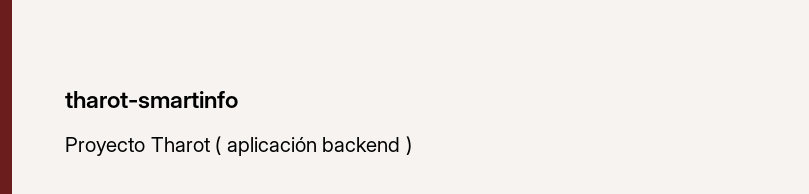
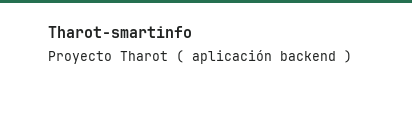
[65,91,238,109] tharot-smartinfo -> [48,26,192,38] Tharot-smartinfo

